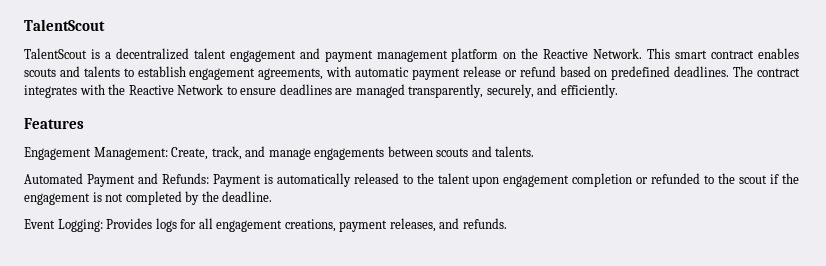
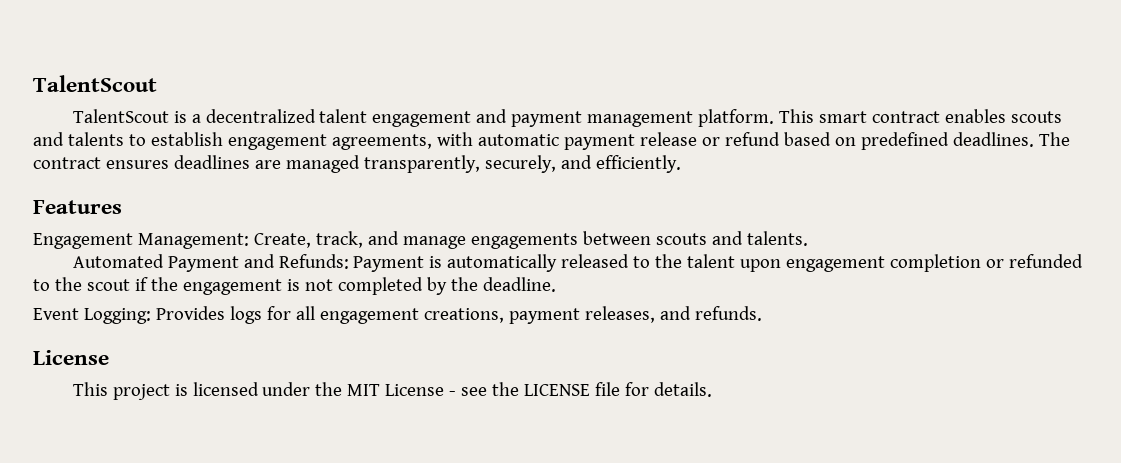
[451,48,643,62] platform on the Reactive Network. -> [698,109,775,127] platform.
[24,84,277,98] integrates with the Reactive Network to ensure -> [105,160,169,169] ensures
(507, 223) none -> [33,350,109,365] [72,382,713,400] // License // This project is licensed under the MIT License - see the LICENSE file for details.

